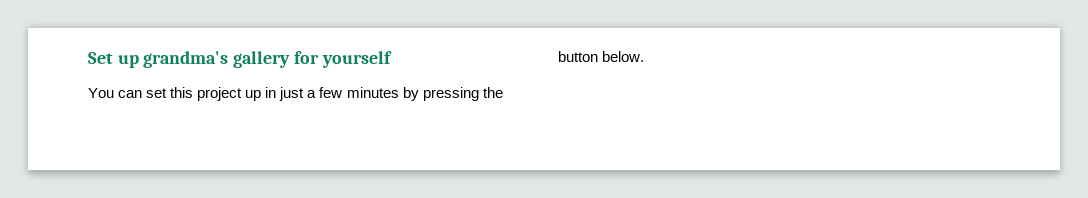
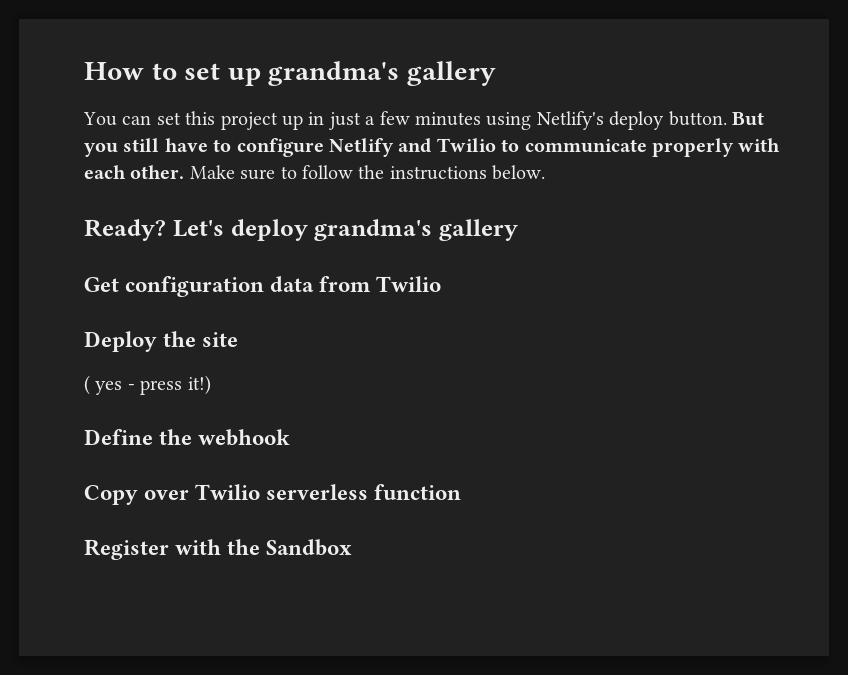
[88,52,113,64] Set -> [84,62,221,80] How to set
[293,51,392,68] for yourself -> (496, 73) none
[402,87,503,101] [558,51,645,62] by pressing the button below. -> [486,111,764,130] [84,138,781,157] [84,165,546,180] [84,219,518,241] [84,276,442,297] [84,331,239,352] [84,375,211,395] [84,429,291,446] [84,484,462,505] [84,539,353,560] using Netlify's deploy button. But you still have to configure Netlify and Twilio to communicate properly with each other. Make sure to follow the instructions below. // Ready? Let's deploy grandma's gallery // Get configuration data from Twilio // Deploy the site // ( yes - press it!) // Define the webhook // Copy over Twilio serverless function // Register with the Sandbox

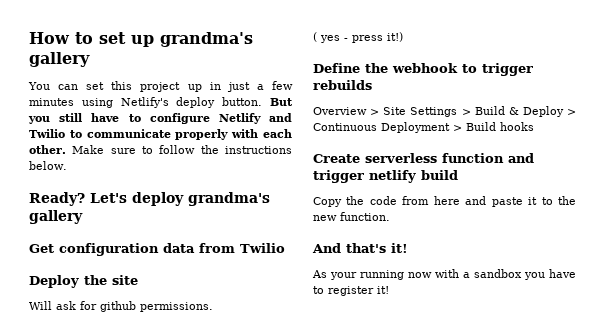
(239, 339) none -> [29,301,213,312] // Will ask for github permissions.
[84,484,462,505] [84,539,353,560] // Copy over Twilio serverless function // Register with the Sandbox -> [462,63,533,76] [313,80,372,90] [313,106,576,117] [313,122,534,133] [313,153,534,163] [313,170,458,183] [313,196,576,207] [313,212,390,221] [312,243,408,253] [312,269,576,280] [313,286,389,296] to trigger rebuilds // Overview > Site Settings > Build & Deploy > Continuous Deployment > Build hooks // Create serverless function and trigger netlify build // Copy the code from here and paste it to the new function. // And that's it! // As your running now with a sandbox you have to register it!

